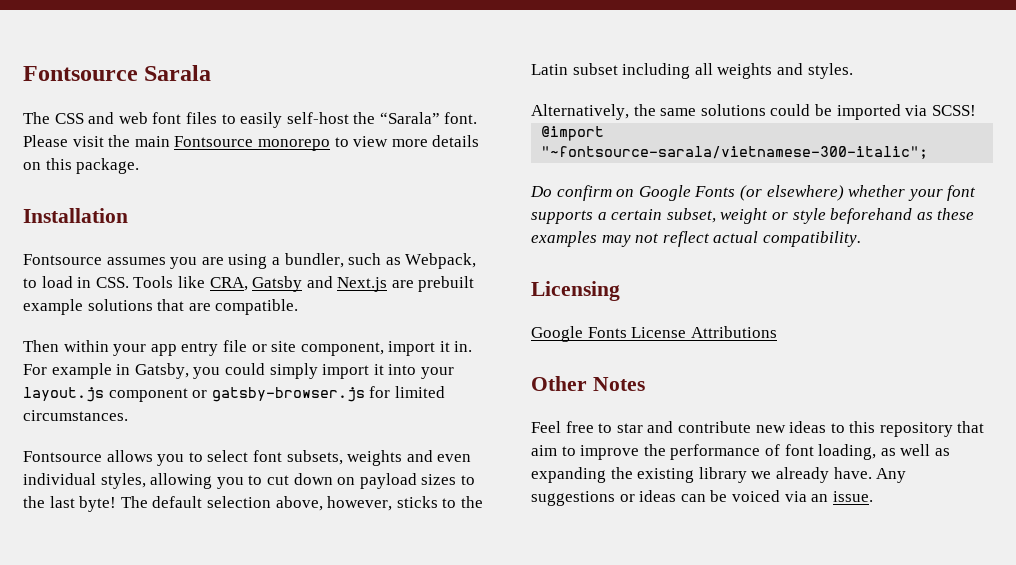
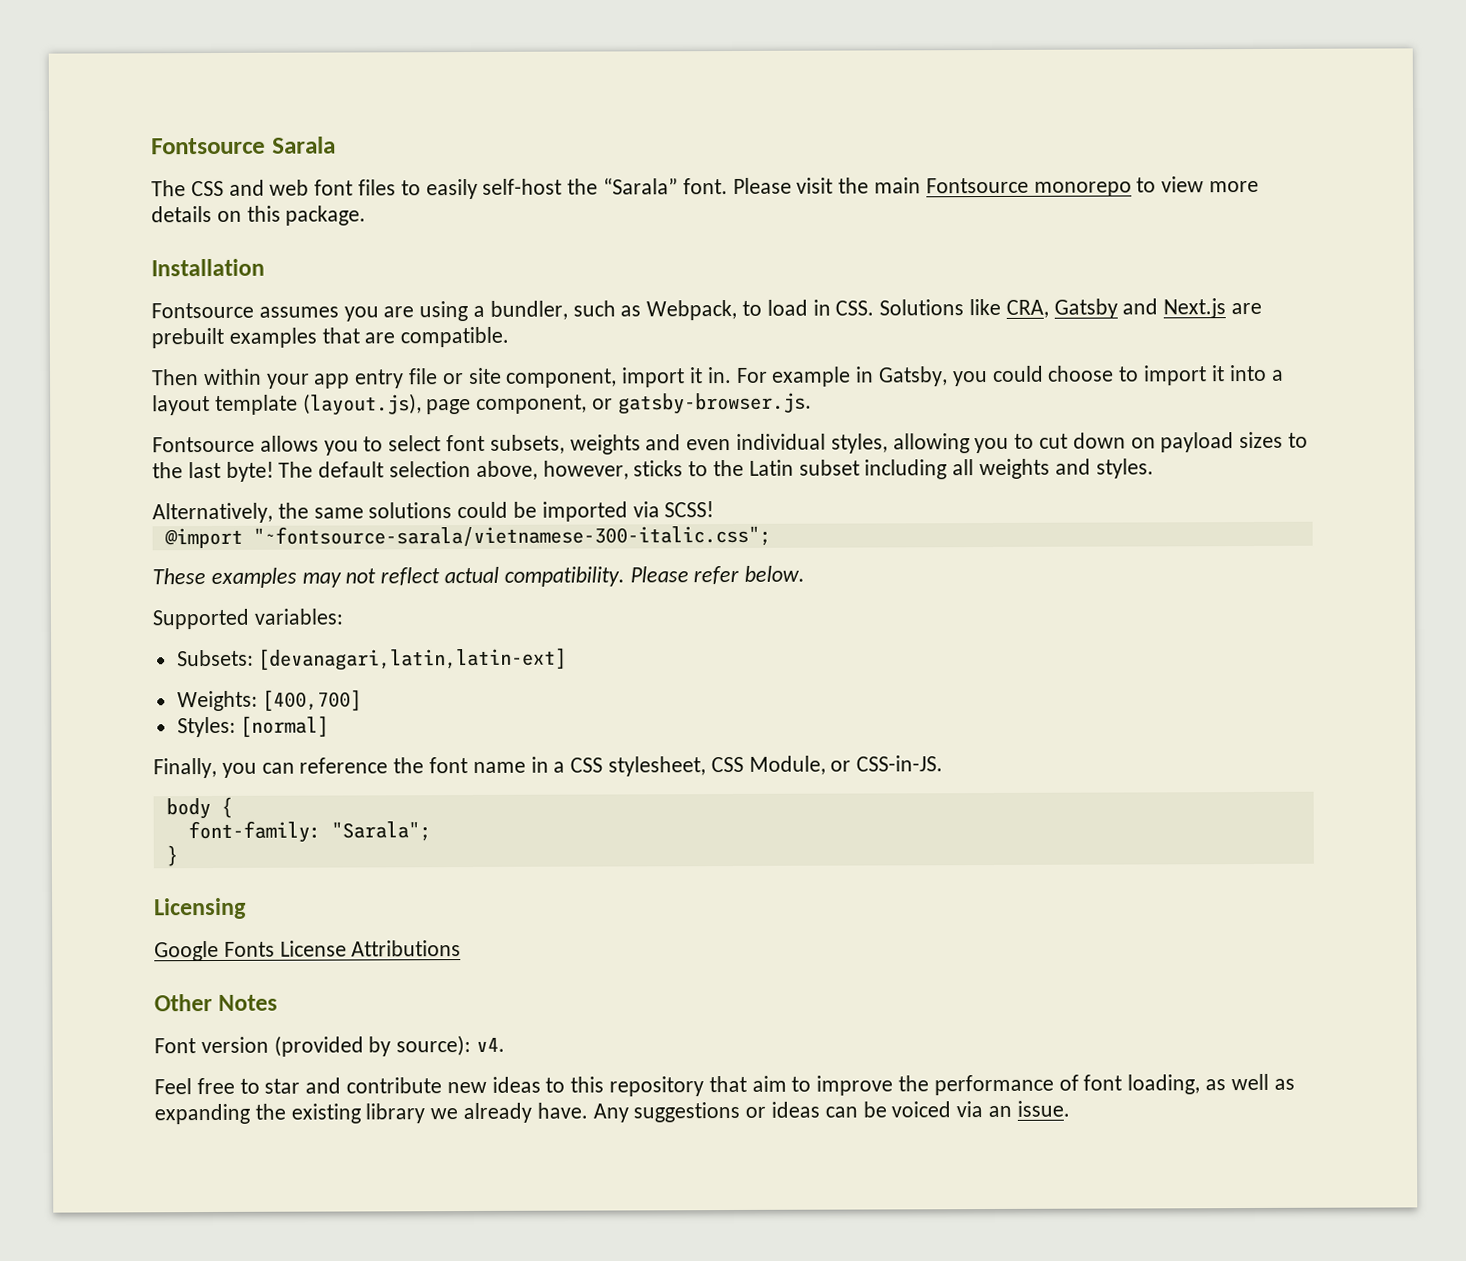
[133,276,174,288] Tools -> [879,299,965,316] Solutions
[23,299,153,315] example solutions -> [228,327,317,348] examples
[269,363,318,379] simply -> [1047,365,1140,382] choose to
[420,367,454,379] [23,386,445,402] [23,410,128,421] your layout.js component or gatsby-browser.js for limited circumstances. -> [1271,369,1284,381] [152,392,812,416] a layout template (layout.js), page component, or gatsby-browser.js.
[541,146,929,159] [530,185,977,201] [531,208,975,224] "~fontsource-sarala/vietnamese-300-italic"; // Do confirm on Google Fonts (or elsewhere) whether your font supports a certain subset, weight or style beforehand as these -> [252,524,771,548] [152,568,206,585] "~fontsource-sarala/vietnamese-300-italic.css"; // These
(861, 239) none -> [629,565,806,585] [152,608,343,630] [176,647,568,671] [176,689,363,712] [176,715,330,738] [153,755,944,779] [165,796,233,820] [187,820,431,844] [165,845,178,867] Please refer below. // Supported variables: // Subsets: [devanagari,latin,latin-ext] // Weights: [400,700] // Styles: [normal] // Finally, you can reference the font name in a CSS stylesheet, CSS Module, or CSS-in-JS. // body { // font-family: "Sarala"; // }
(645, 384) none -> [154,1035,506,1057] // Font version (provided by source): v4.

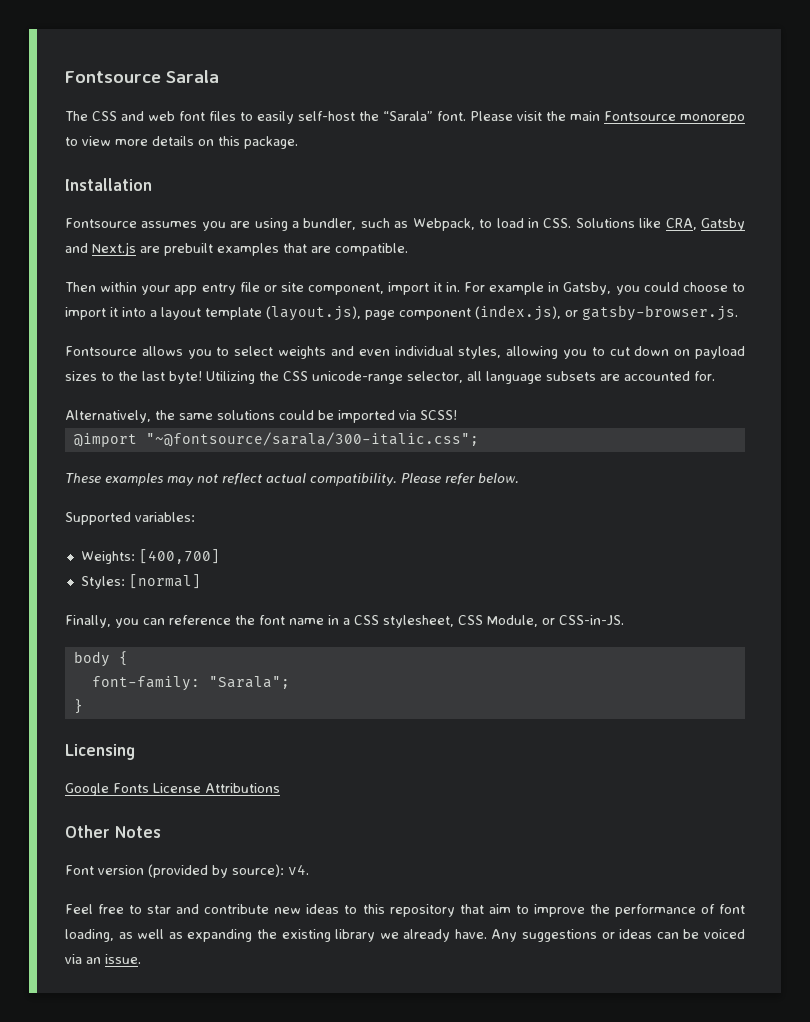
[476,394,588,414] component, -> [399,305,561,321] component (index.js),
[446,434,565,454] font subsets, -> (274, 351) none
[278,458,1154,480] The default selection above, however, sticks to the Latin subset including all weights and styles. -> [206,371,715,384] Utilizing the CSS unicode-range selector, all language subsets are accounted for.
[252,524,771,548] "~fontsource-sarala/vietnamese-300-italic.css"; -> [145,432,479,447] "~@fontsource/sarala/300-italic.css";
[176,647,568,671] // Subsets: [devanagari,latin,latin-ext] -> (195, 517) none

